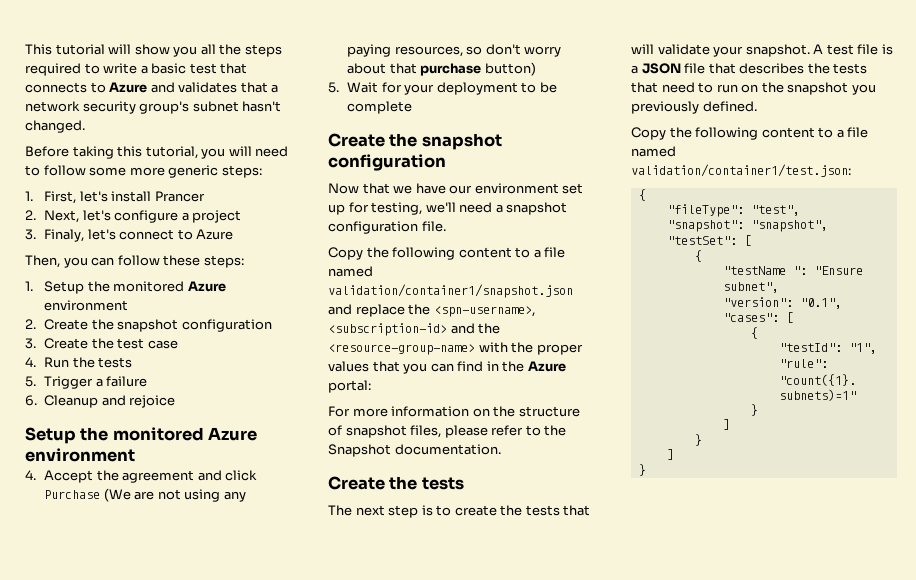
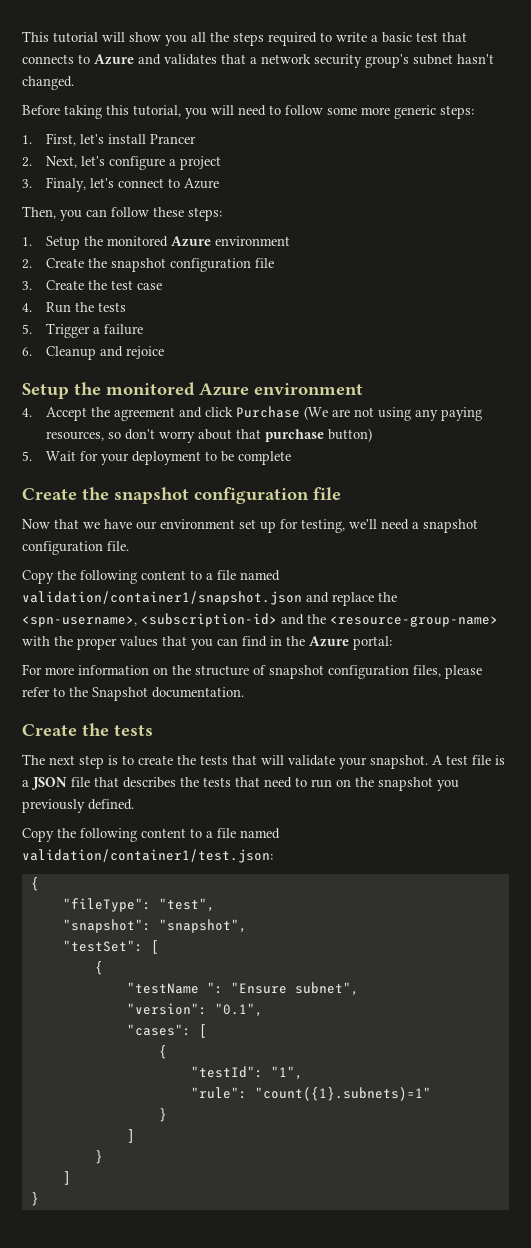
(272, 325) none -> [255,258,275,268] file
(446, 162) none -> [313,487,341,500] file
(407, 431) none -> [328,665,409,679] configuration

